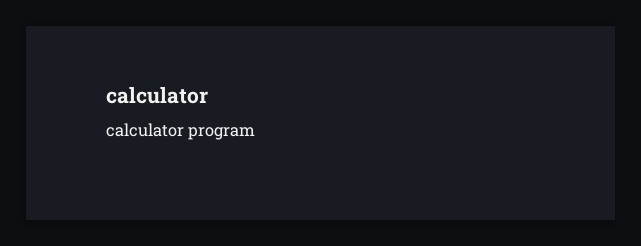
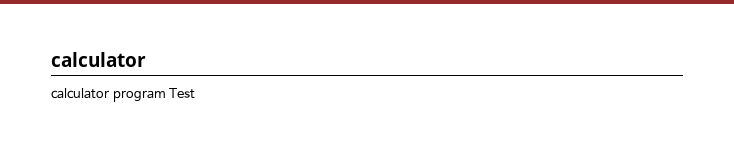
(256, 133) none -> [169,88,196,99] Test

